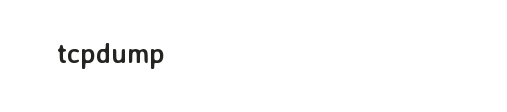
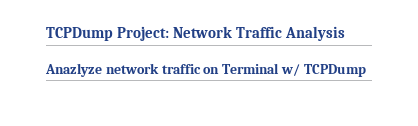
[57,43,165,69] tcpdump -> [46,26,346,41] [45,63,366,77] TCPDump Project: Network Traffic Analysis // Anazlyze network traffic on Terminal w/ TCPDump

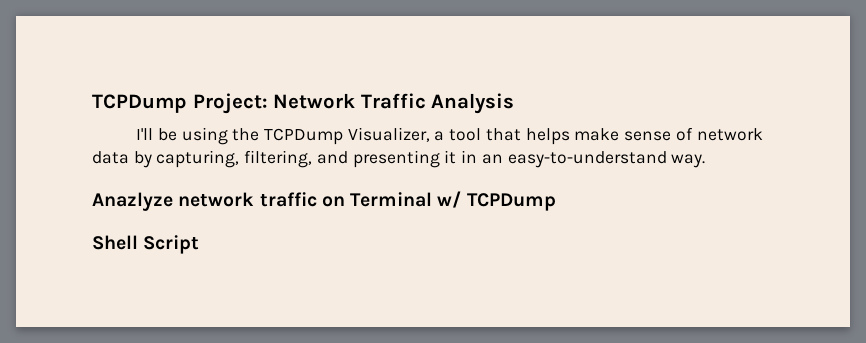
(346, 33) none -> [136,127,763,145] [92,150,706,168] // I'll be using the TCPDump Visualizer, a tool that helps make sense of network data by capturing, filtering, and presenting it in an easy-to-understand way.
(366, 70) none -> [92,235,200,254] // Shell Script

